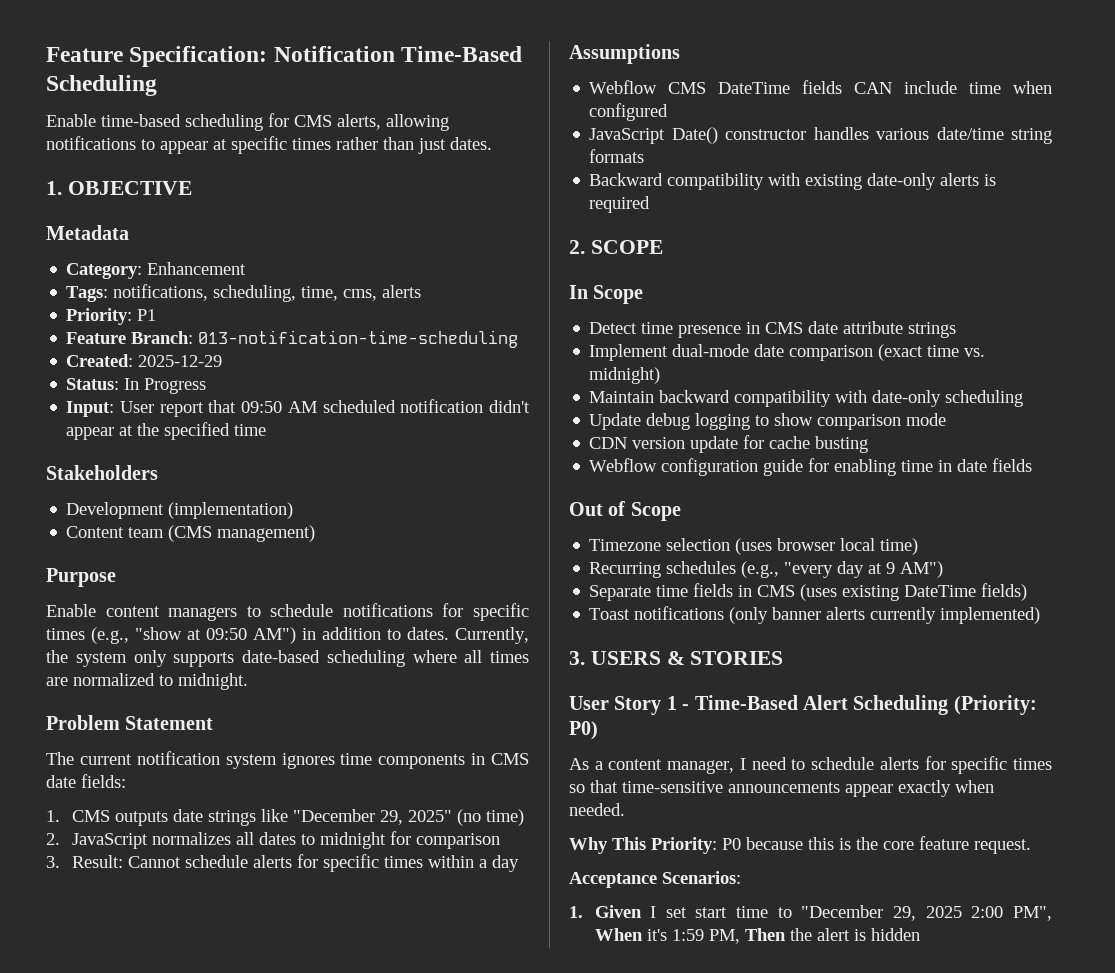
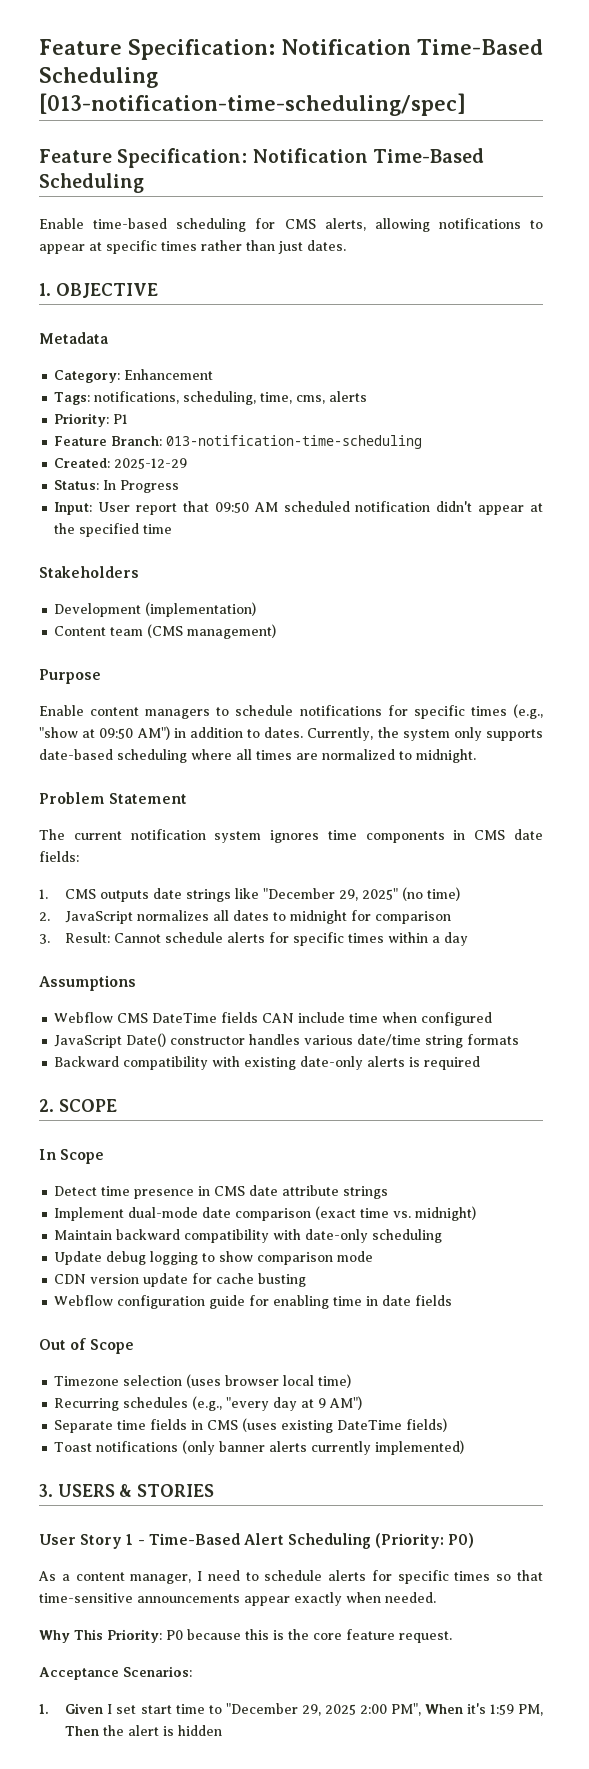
[46,46,523,67] [46,75,157,96] Feature Specification: Notification Time-Based Scheduling -> [39,39,543,60] [39,67,158,88] [39,93,466,116] [39,148,484,168] [39,173,144,193] Feature Specification: Notification Time-Based Scheduling [013-notification-time-scheduling/spec] // Feature Specification: Notification Time-Based Scheduling

